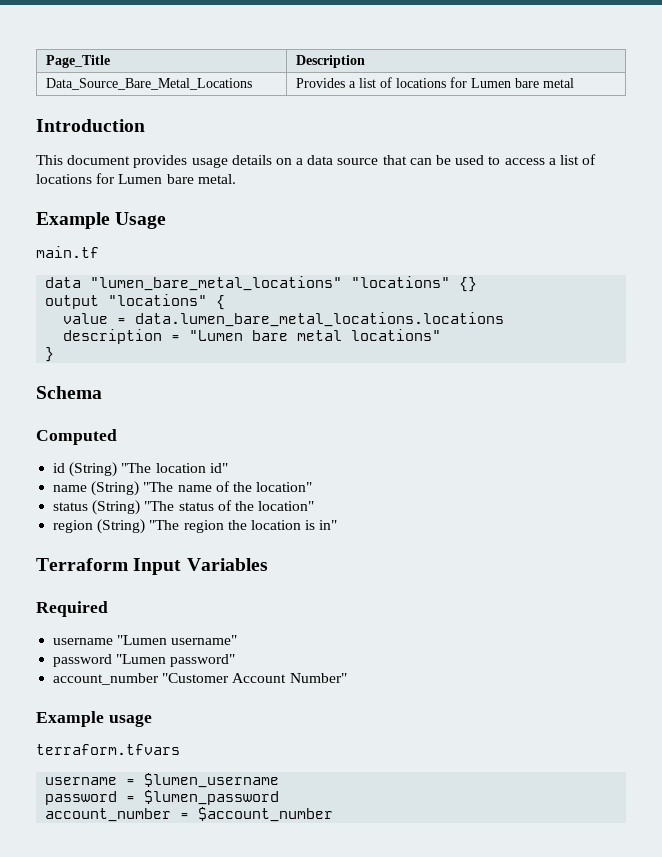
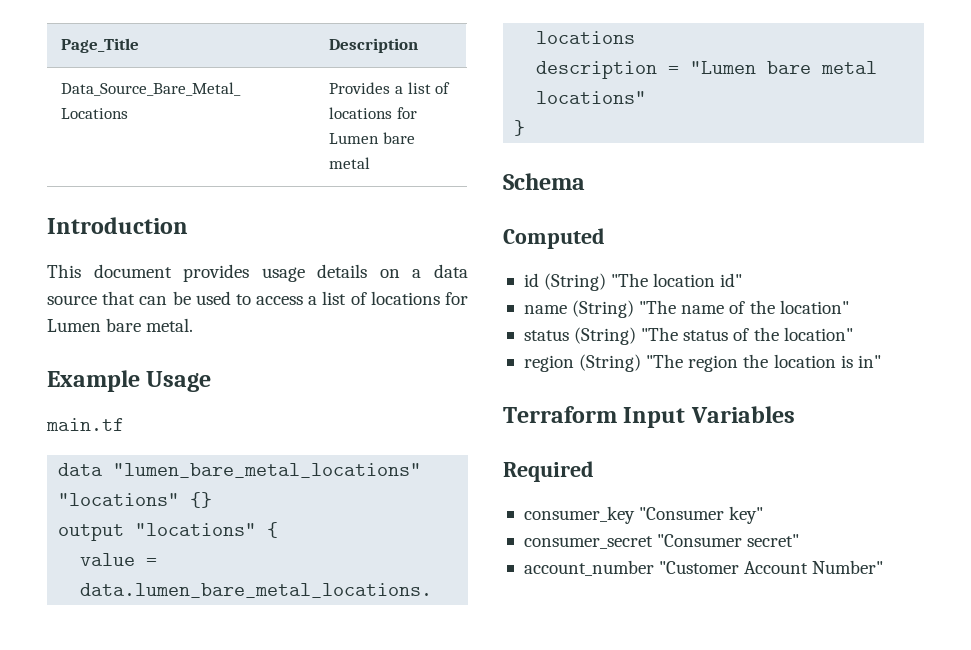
[53,635,238,645] [53,654,236,667] [53,673,347,685] [36,711,152,727] [36,744,180,755] [45,773,280,788] [45,790,280,805] [45,807,334,822] username "Lumen username" // password "Lumen password" // account_number "Customer Account Number" // Example usage // terraform.tfvars // username = $lumen_username // password = $lumen_password // account_number = $account_number -> [523,506,764,524] [523,534,800,549] [523,560,884,576] consumer_key "Consumer key" // consumer_secret "Consumer secret" // account_number "Customer Account Number"

